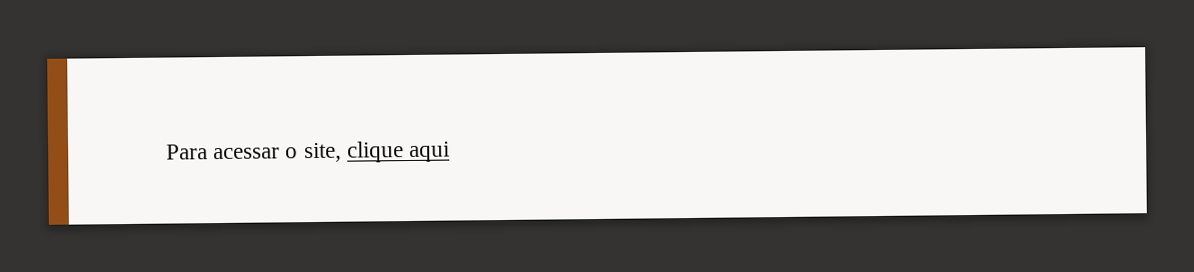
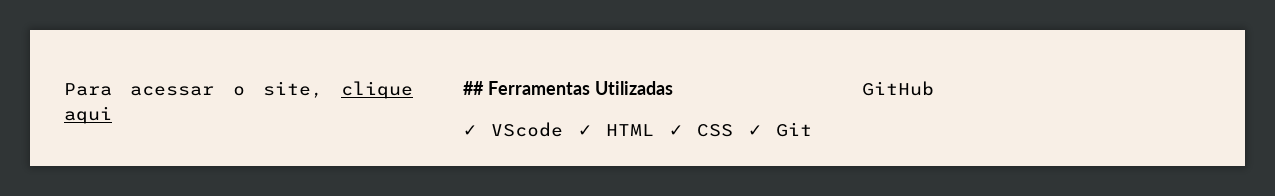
(451, 152) none -> [463,81,673,95] [463,122,812,137] [862,81,934,96] // ## Ferramentas Utilizadas // ✓ VScode ✓ HTML ✓ CSS ✓ Git GitHub

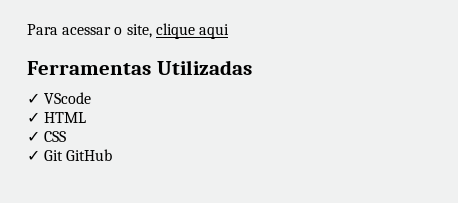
[463,81,484,95] ## -> (229, 31) none
(564, 129) none -> (92, 98) //
(655, 130) none -> (87, 117) //
(734, 130) none -> (67, 136) //

